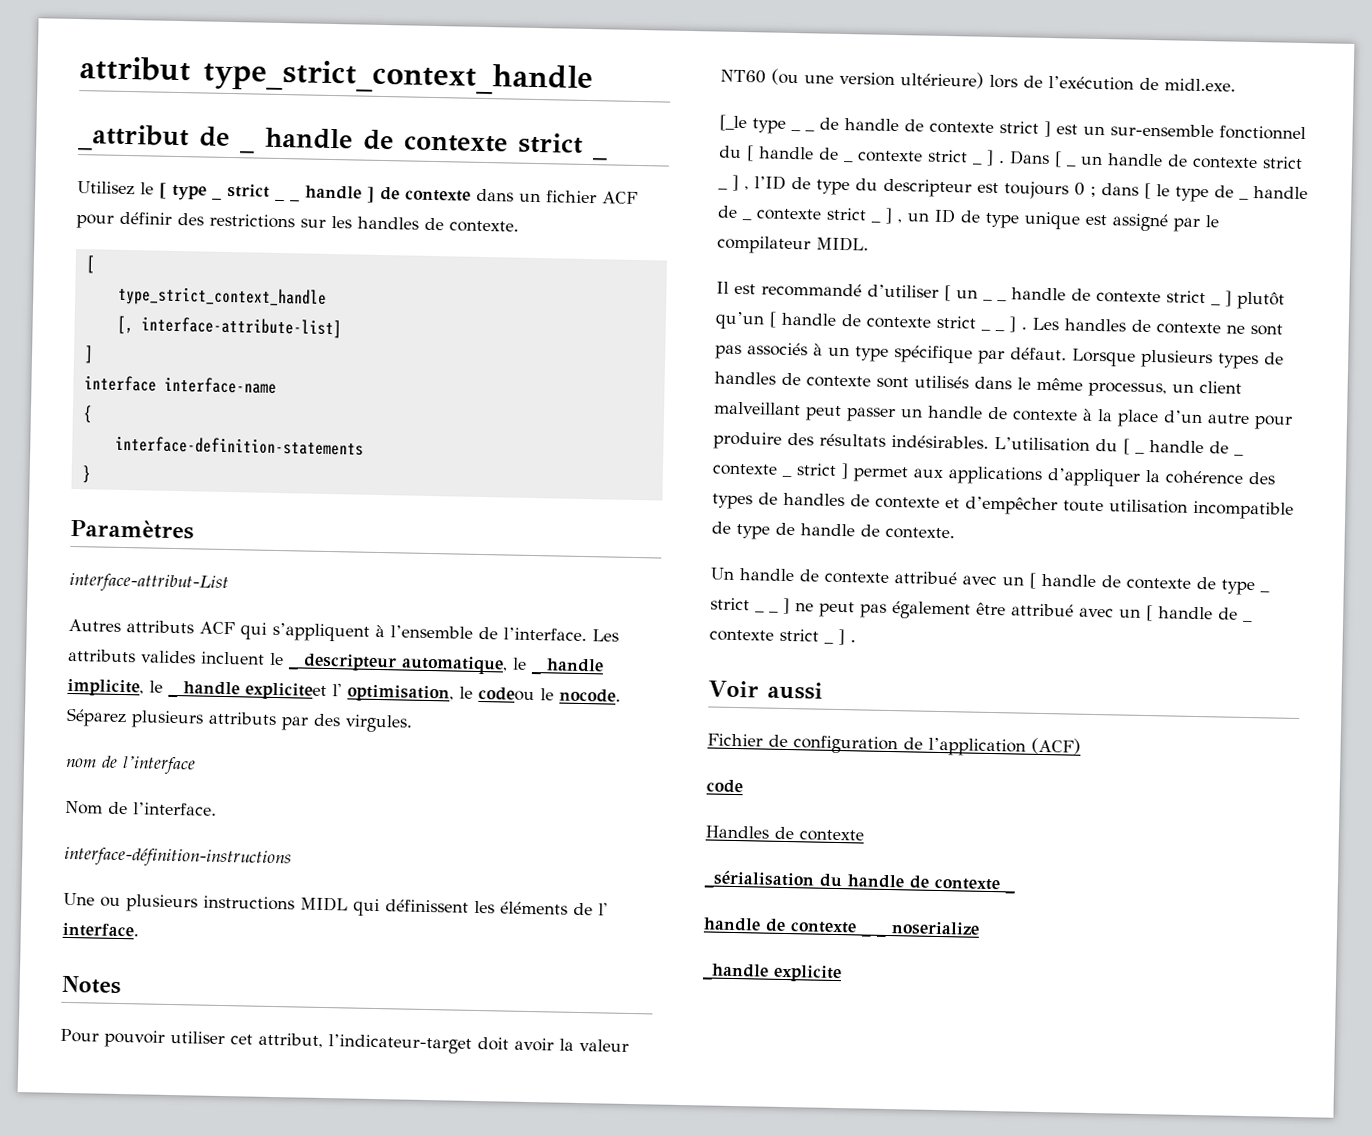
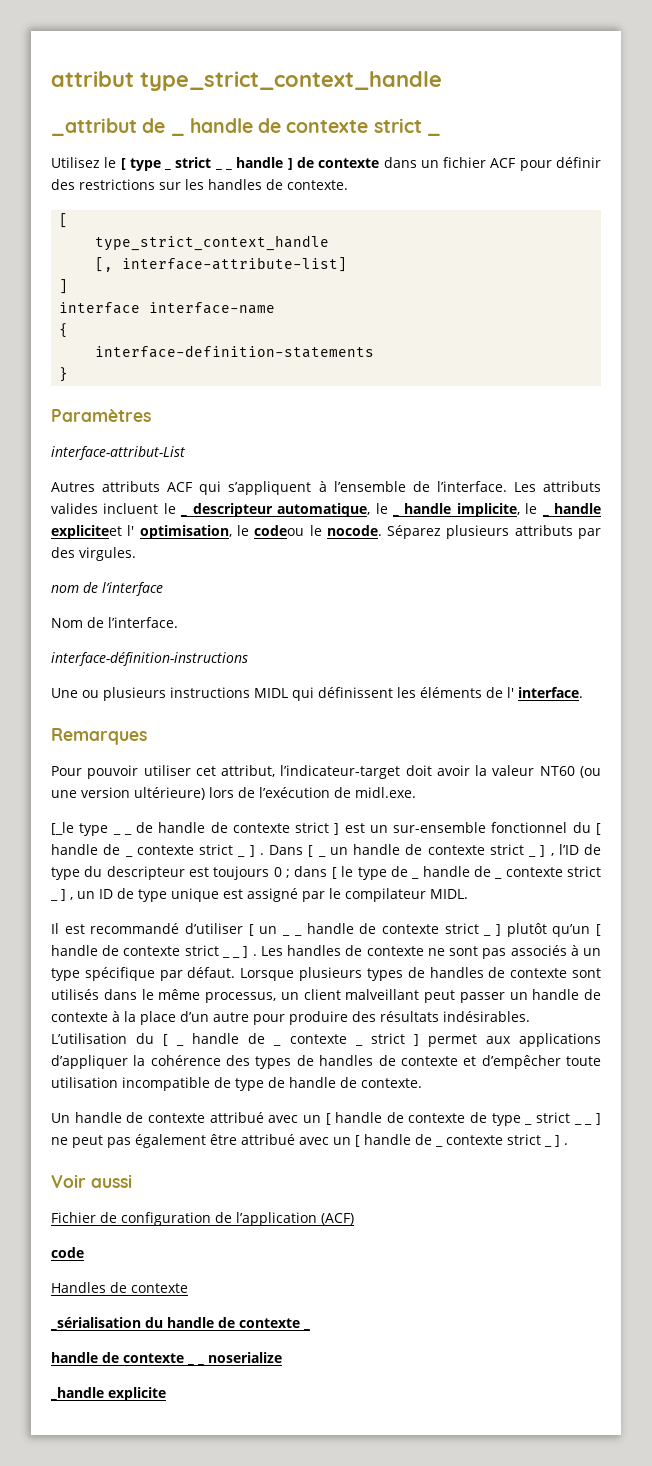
[61,975,121,995] Notes -> [51,728,147,745] Remarques

